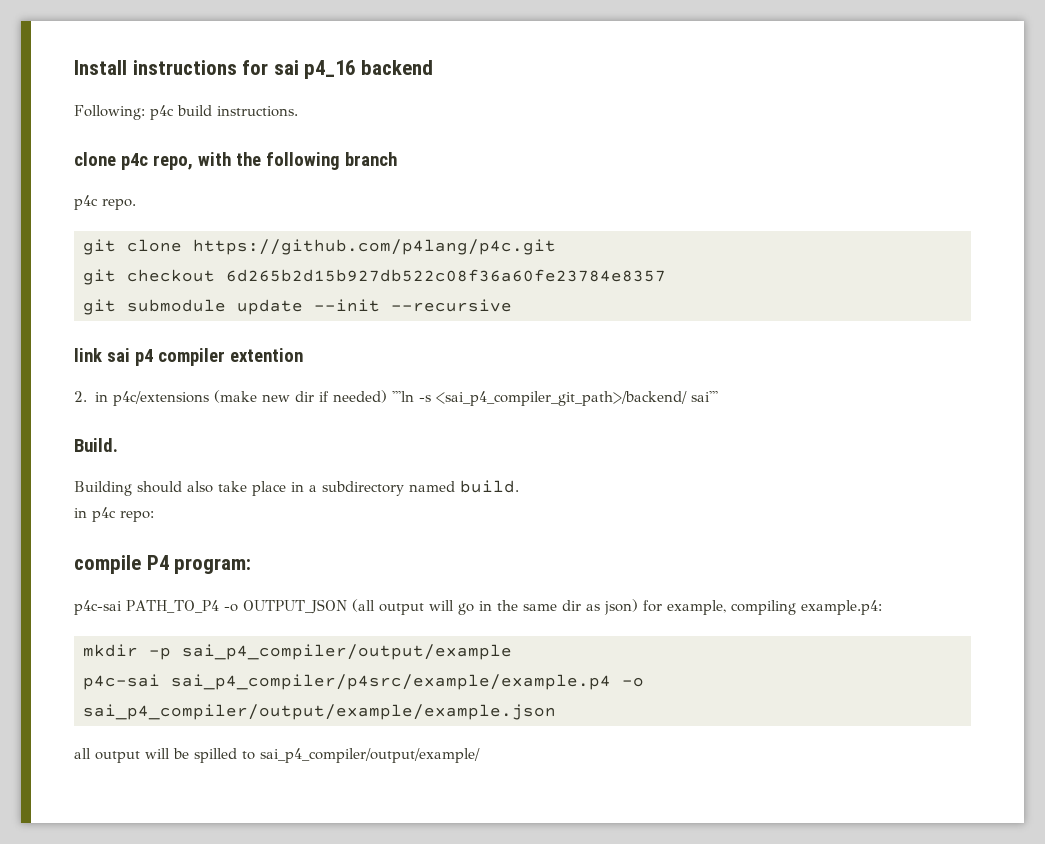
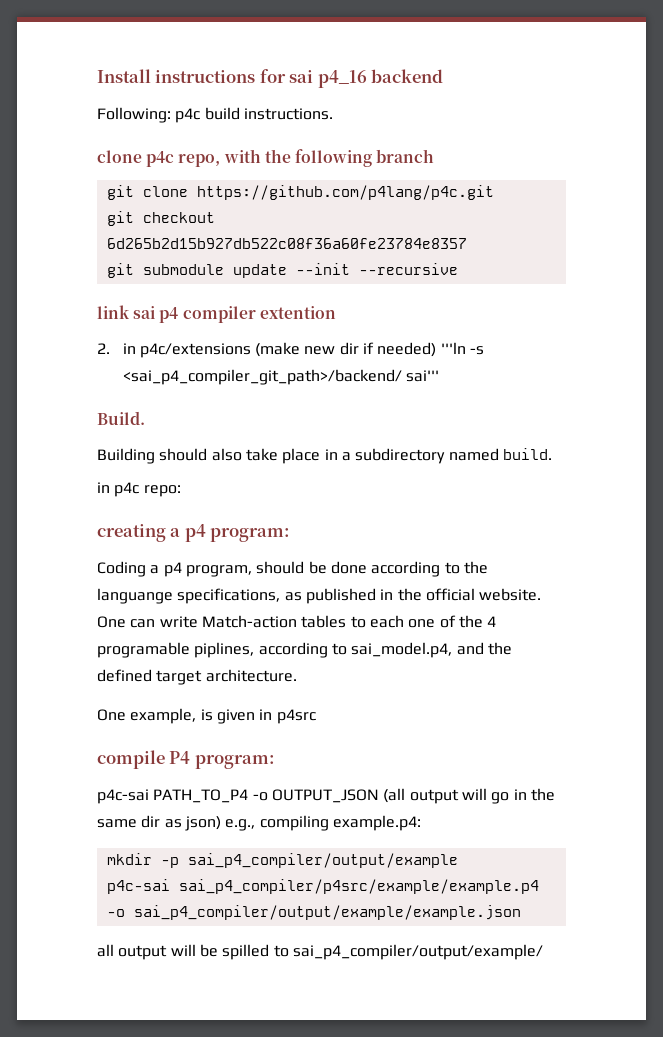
[74,195,136,210] // p4c repo. -> (435, 156) none
(154, 516) none -> [97,524,291,542] [97,561,488,577] [97,588,542,604] [97,615,497,628] [97,642,512,658] [97,669,297,685] [97,708,316,724] // creating a p4 program: // Coding a p4 program, should be done according to the languange specifications, as published in the official website. One can write Match-action tables to each one of the 4 programable piplines, according to sai_model.p4, and the defined target architecture. // One example, is given in p4src
[642,600,726,615] for example, -> [225,819,256,831] e.g.,

